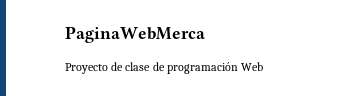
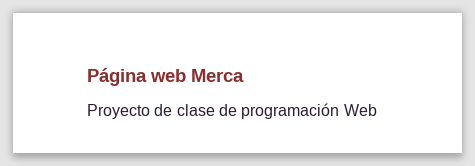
[65,26,205,43] PaginaWebMerca -> [87,68,244,86] Página web Merca

